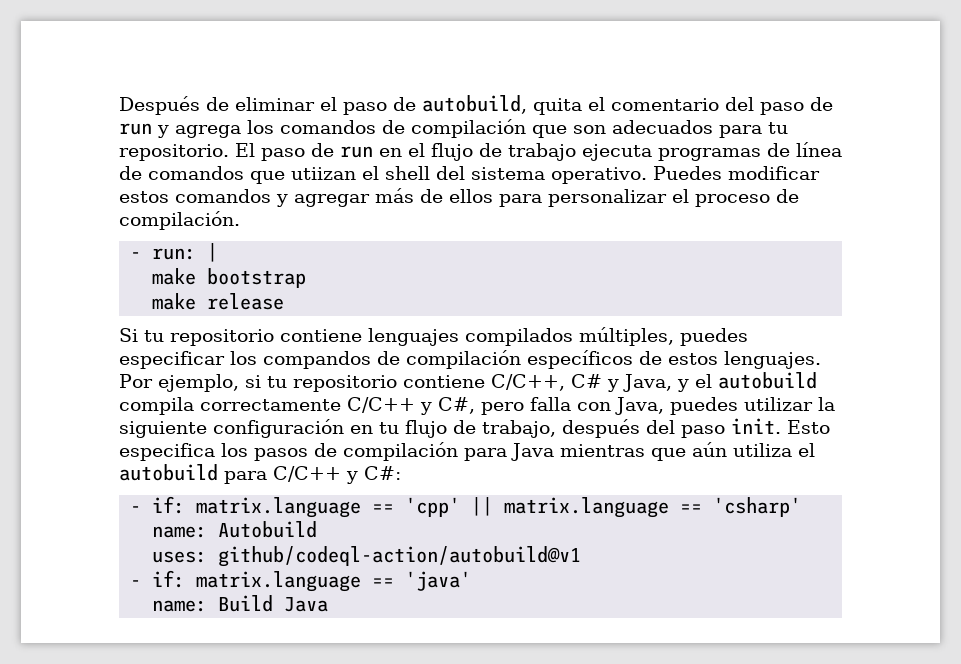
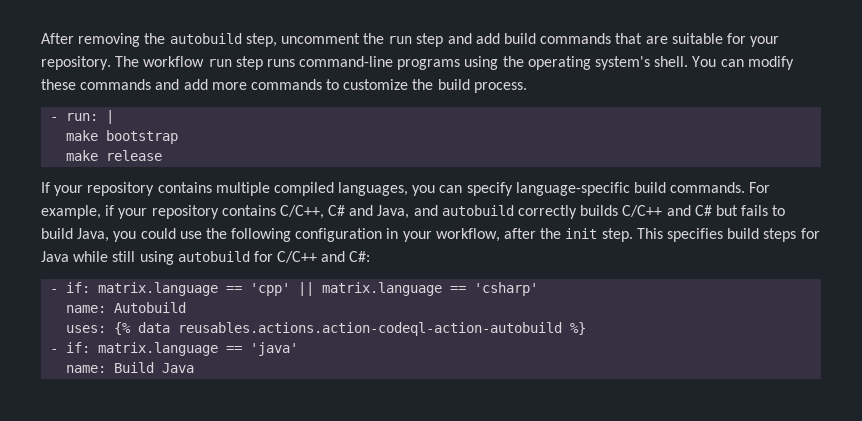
[119,95,833,115] [119,119,788,138] [119,142,842,161] [119,166,820,184] [119,188,799,207] [119,211,240,230] Después de eliminar el paso de autobuild, quita el comentario del paso de run y agrega los comandos de compilación que son adecuados para tu repositorio. El paso de run en el flujo de trabajo ejecuta programas de línea de comandos que utiizan el shell del sistema operativo. Puedes modificar estos comandos y agregar más de ellos para personalizar el proceso de compilación. -> [41,33,780,47] [41,56,794,70] [41,79,527,93] After removing the autobuild step, uncomment the run step and add build commands that are suitable for your repository. The workflow run step runs command-line programs using the operating system's shell. You can modify these commands and add more commands to customize the build process.
[119,327,748,346] [119,350,821,369] [119,372,817,392] [119,397,835,415] [119,418,830,438] [119,442,815,461] [119,464,358,484] Si tu repositorio contiene lenguajes compilados múltiples, puedes especificar los compandos de compilación específicos de estos lenguajes. Por ejemplo, si tu repositorio contiene C/C++, C# y Java, y el autobuild compila correctamente C/C++ y C#, pero falla con Java, puedes utilizar la siguiente configuración en tu flujo de trabajo, después del paso init. Esto especifica los pasos de compilación para Java mientras que aún utiliza el autobuild para C/C++ y -> [41,182,771,196] [41,205,786,219] [41,228,820,242] [41,251,346,265] If your repository contains multiple compiled languages, you can specify language-specific build commands. For example, if your repository contains C/C++, C# and Java, and autobuild correctly builds C/C++ and C# but fails to build Java, you could use the following configuration in your workflow, after the init step. This specifies build steps for Java while still using autobuild for C/C++ and
[218,546,582,567] github/codeql-action/autobuild@v1 -> [114,322,587,336] {% data reusables.actions.action-codeql-action-autobuild %}

